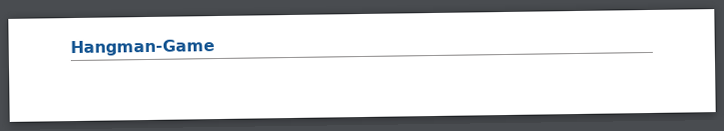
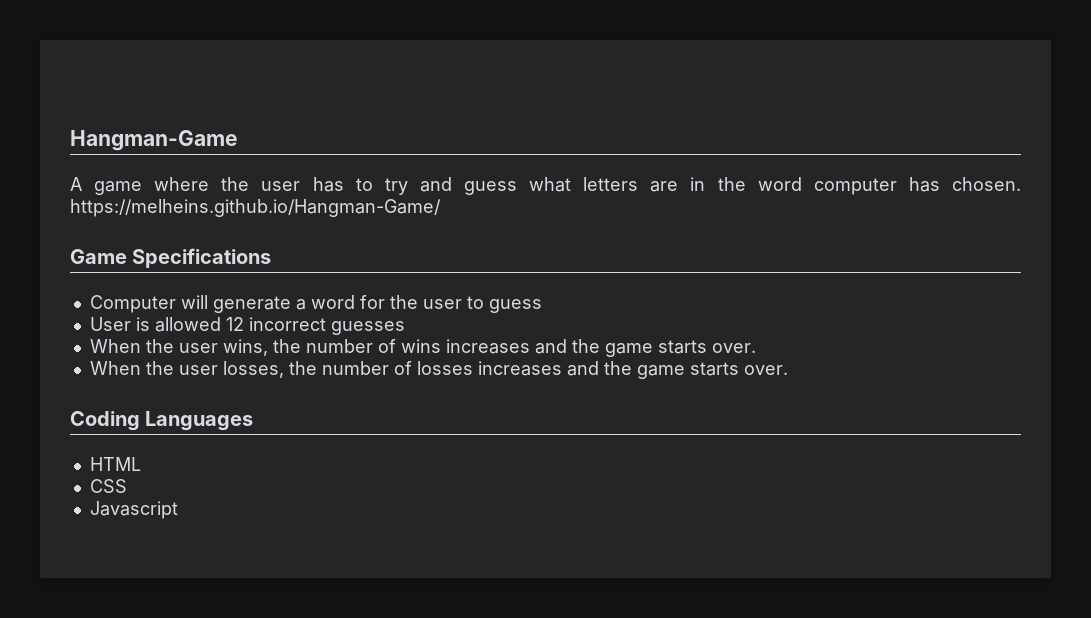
(215, 48) none -> [70,177,1021,195] [70,199,441,217] [70,248,272,268] [89,295,542,313] [89,317,405,335] [89,339,756,357] [89,361,788,379] [70,411,254,431] [89,457,141,471] [89,479,127,493] [89,501,178,519] // A game where the user has to try and guess what letters are in the word computer has chosen. https://melheins.github.io/Hangman-Game/ // Game Specifications // Computer will generate a word for the user to guess // User is allowed 12 incorrect guesses // When the user wins, the number of wins increases and the game starts over. // When the user losses, the number of losses increases and the game starts over. // Coding Languages // HTML // CSS // Javascript

